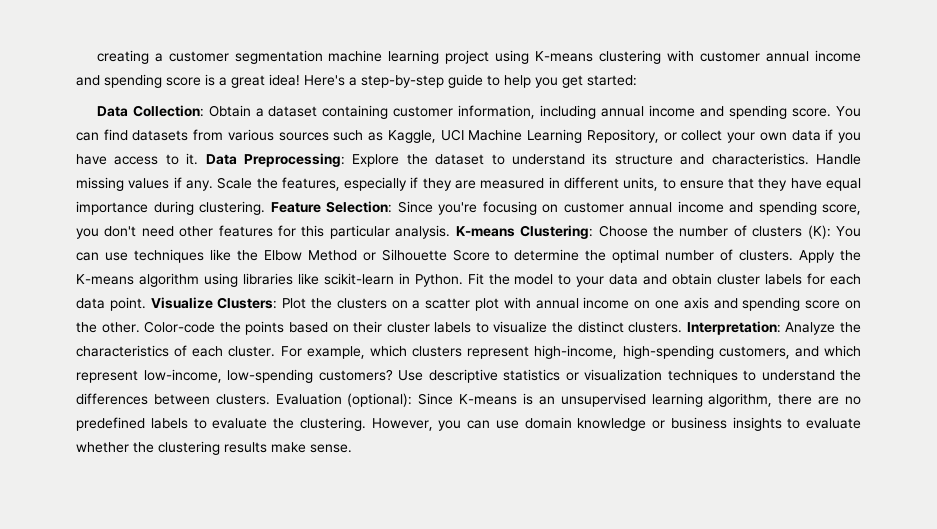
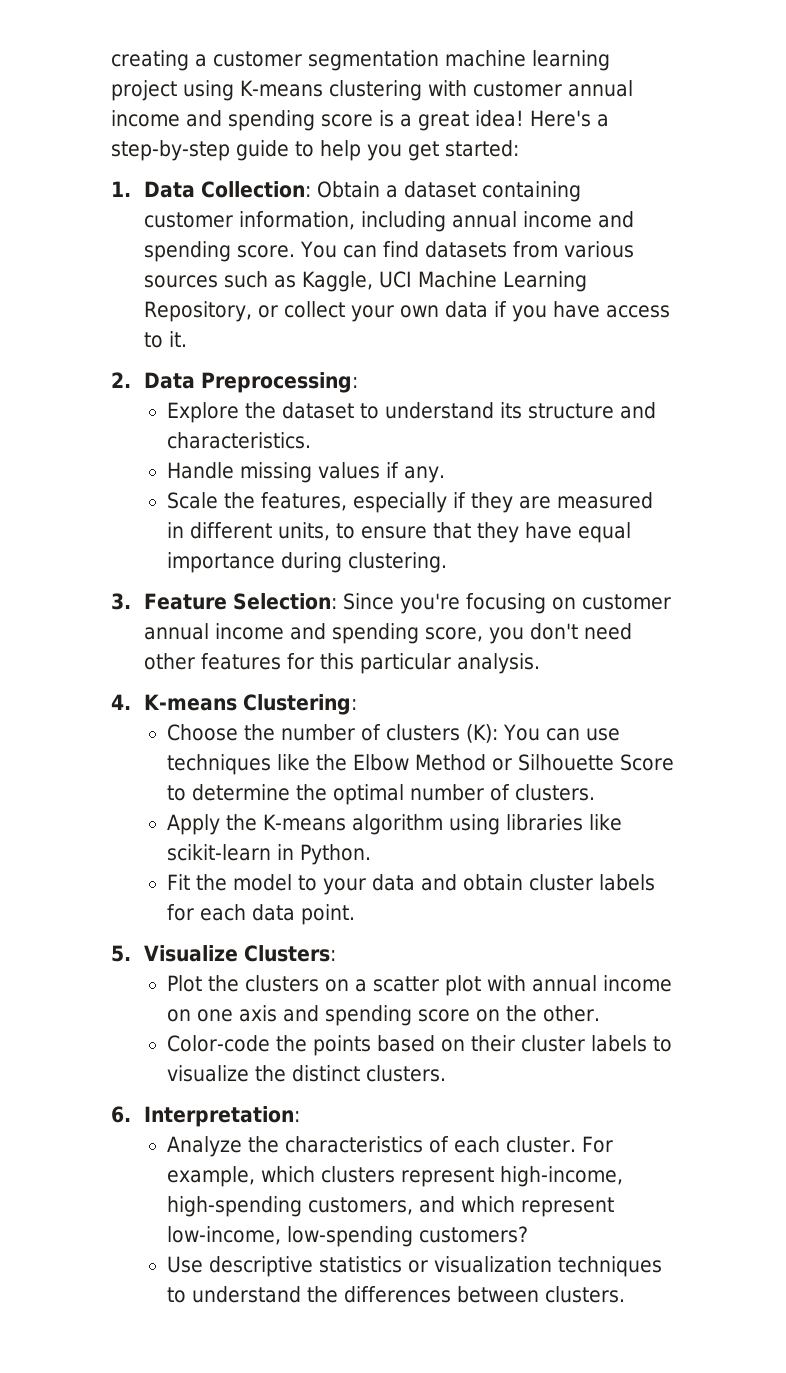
(637, 80) none -> [111,181,131,197] 1.
(199, 159) none -> [111,372,131,388] // 2.
(345, 160) none -> (359, 382) //
(809, 159) none -> (311, 440) //
(213, 185) none -> (445, 474) //
(265, 208) none -> [111,593,131,610] // 3.
(451, 232) none -> [111,694,131,710] // 4.
(594, 232) none -> (358, 704) //
(794, 255) none -> (595, 792) //
(463, 280) none -> (371, 854) //
(146, 304) none -> [111,945,131,962] // 5.
(278, 303) none -> (337, 953) //
(140, 327) none -> (600, 1013) //
(683, 327) none -> [111,1106,131,1123] // 6.
(781, 328) none -> (301, 1116) //
(393, 375) none -> (528, 1234) //
[275,393,861,407] [76,417,861,431] [76,441,352,455] Evaluation (optional): Since K-means is an unsupervised learning algorithm, there are no predefined labels to evaluate the clustering. However, you can use domain knowledge or business insights to evaluate whether the clustering results make sense. -> (625, 1294) none

